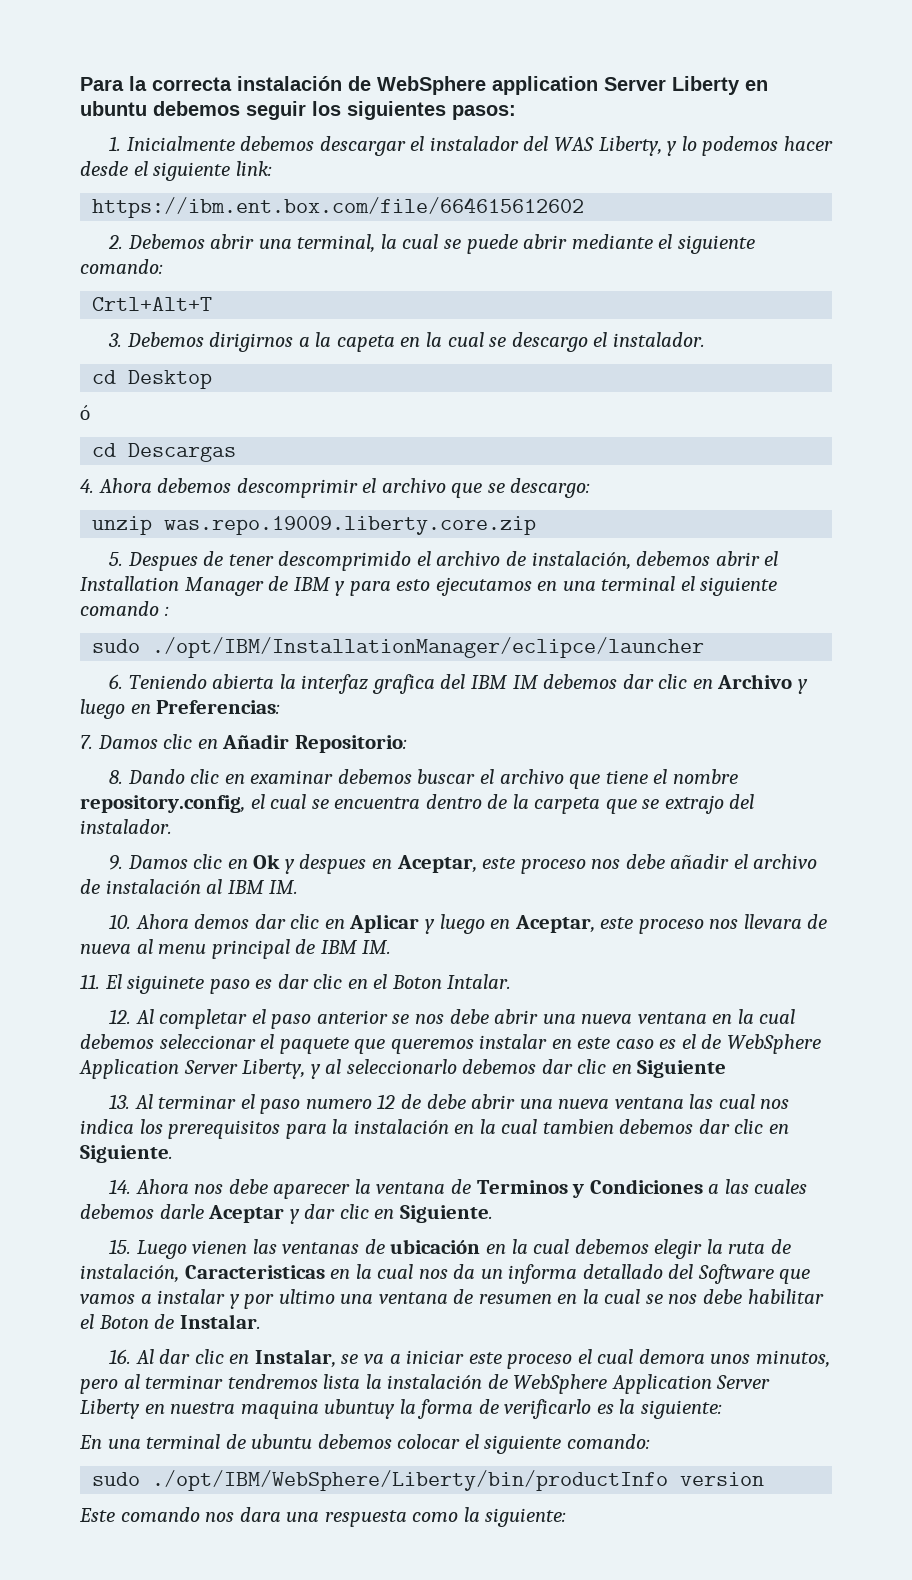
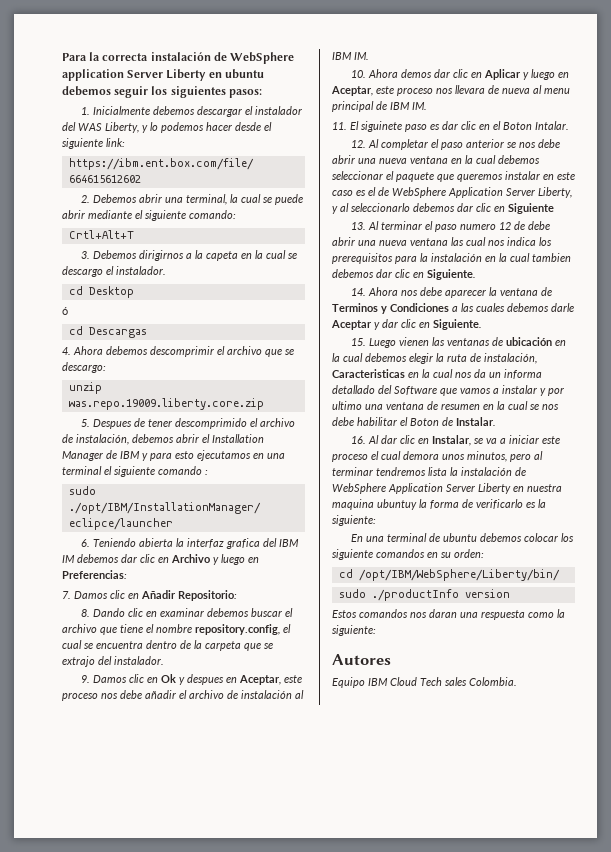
[464,1434,650,1454] [92,1470,669,1491] el siguiente comando: // sudo ./opt/IBM/WebSphere/Liberty/bin/productInfo -> [560,533,574,542] [332,549,484,560] [338,569,560,581] [338,589,459,601] los siguiente comandos en su orden: // cd /opt/IBM/WebSphere/Liberty/bin/ // sudo ./productInfo
[79,1507,281,1522] Este comando nos dara -> [332,609,457,618] Estos comandos nos daran
(567, 1517) none -> [332,654,391,665] [332,677,517,688] // Autores // Equipo IBM Cloud Tech sales Colombia.

